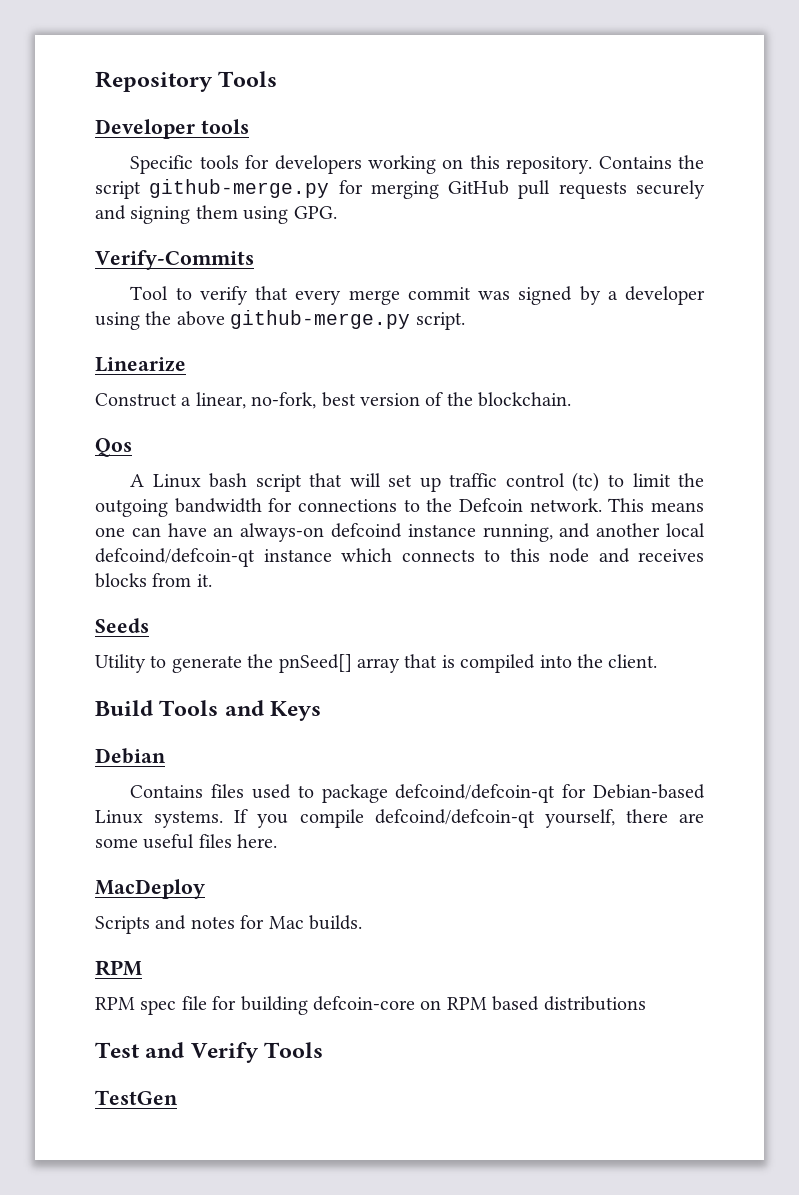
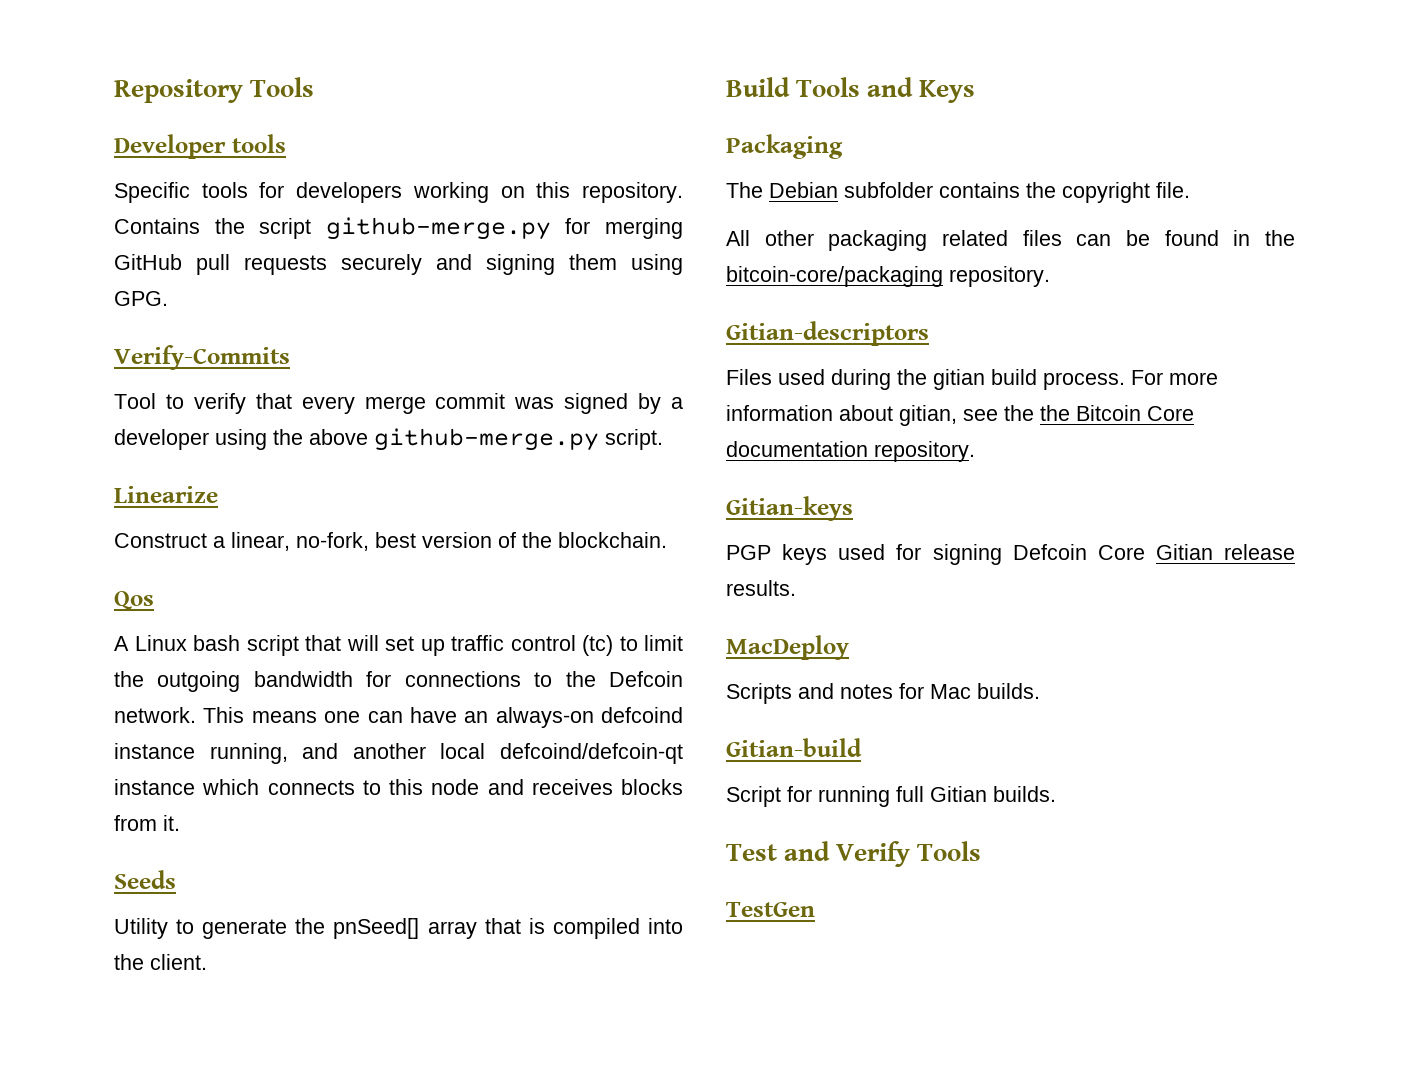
(322, 711) none -> [726,134,843,159] [726,182,763,198] Packaging // The
[130,784,706,803] [95,809,704,828] [95,834,278,849] // Contains files used to package defcoind/defcoin-qt for Debian-based Linux systems. If you compile defcoind/defcoin-qt yourself, there are some useful files here. -> [844,182,1190,203] [726,230,1295,251] [726,266,1050,287] [726,321,929,346] [726,369,1218,390] [726,405,1194,426] [726,441,975,462] [726,496,853,521] [726,544,1295,565] [726,580,796,596] subfolder contains the copyright file. // All other packaging related files can be found in the bitcoin-core/packaging repository. // Gitian-descriptors // Files used during the gitian build process. For more information about gitian, see the the Bitcoin Core documentation repository. // Gitian-keys // PGP keys used for signing Defcoin Core Gitian release results.
[95,960,142,976] [95,996,646,1015] RPM // RPM spec file for building defcoin-core on RPM based distributions -> [726,738,862,757] [726,786,1056,807] Gitian-build // Script for running full Gitian builds.

